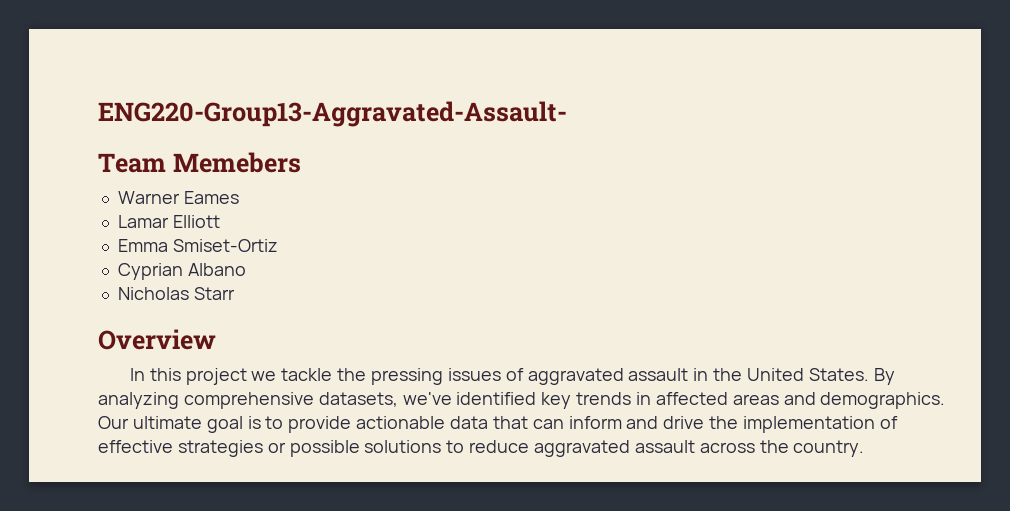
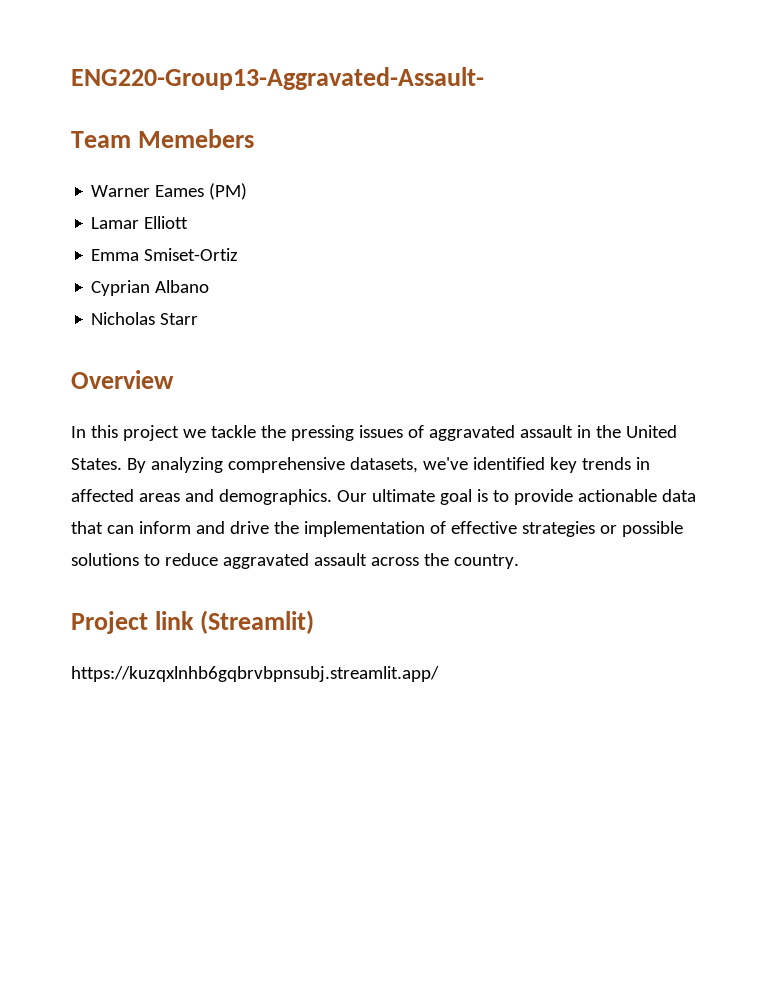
(239, 197) none -> [209,183,248,200] (PM)
(865, 448) none -> [71,610,315,634] [71,666,439,682] // Project link (Streamlit) // https://kuzqxlnhb6gqbrvbpnsubj.streamlit.app/

